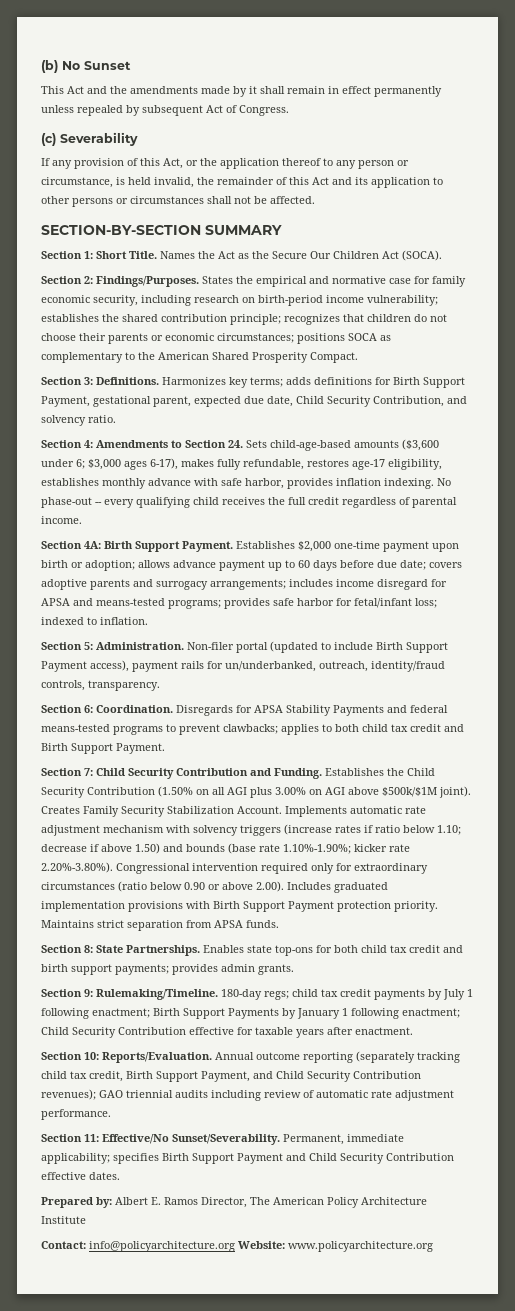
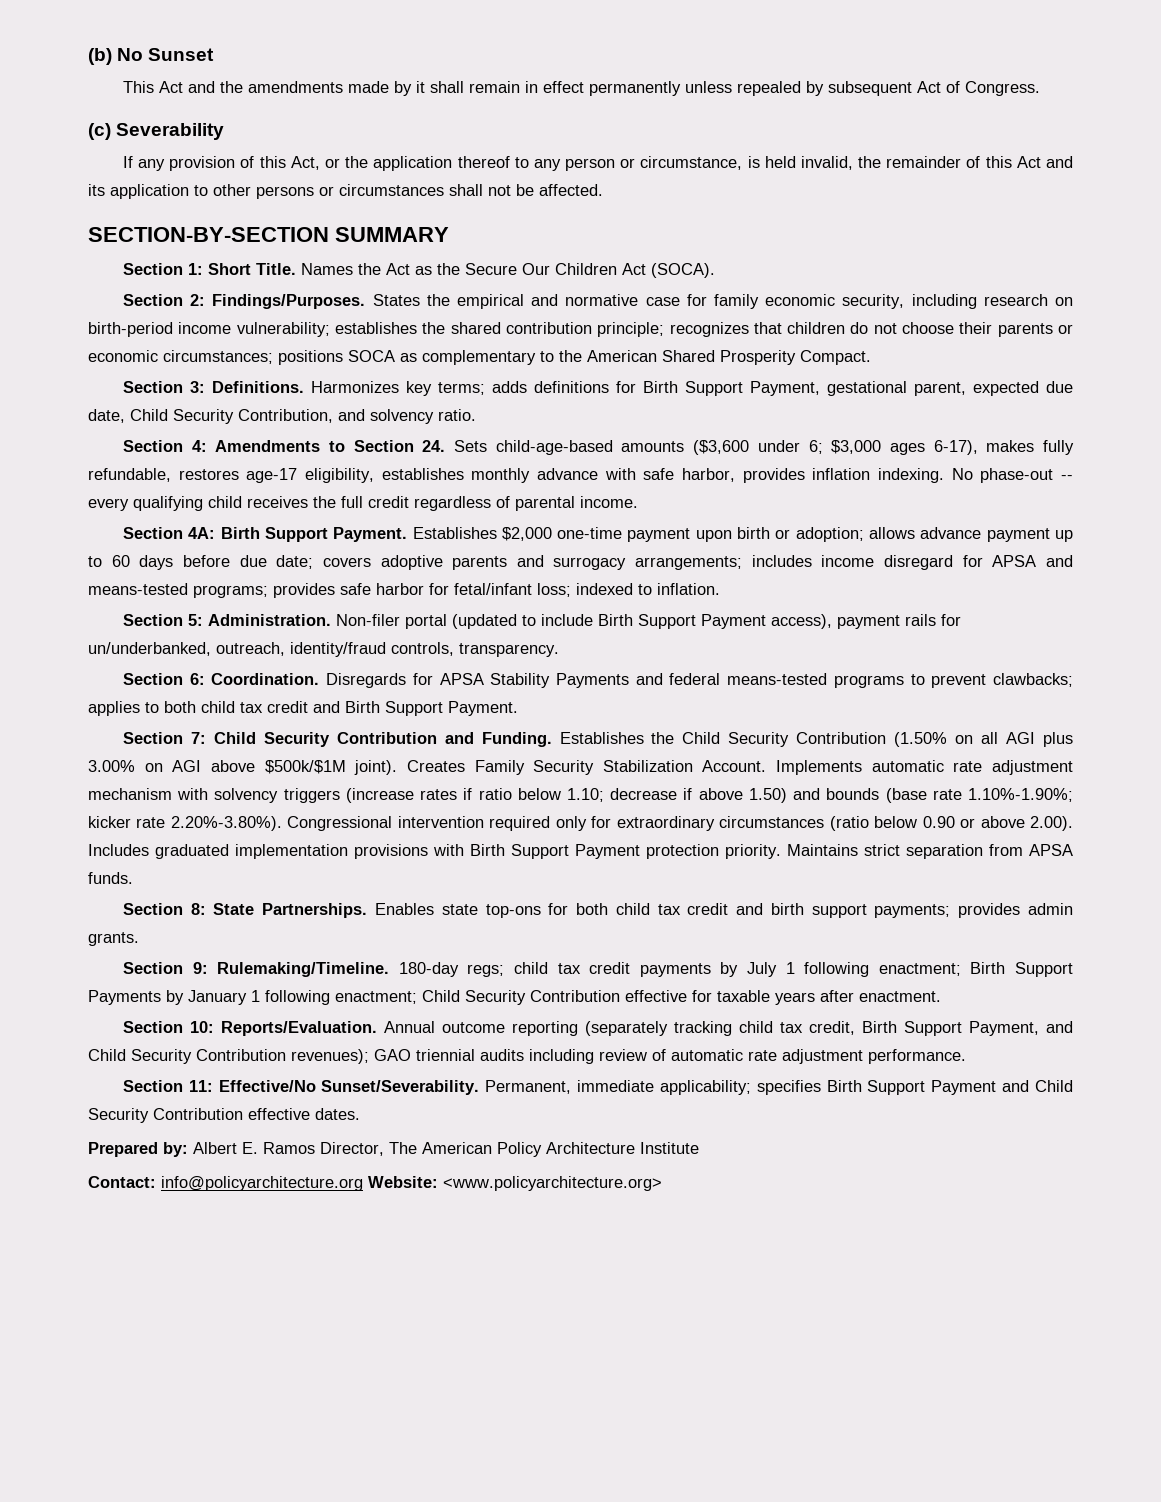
[288,1241,433,1252] www.policyarchitecture.org -> [443,1176,662,1191] <www.policyarchitecture.org>

